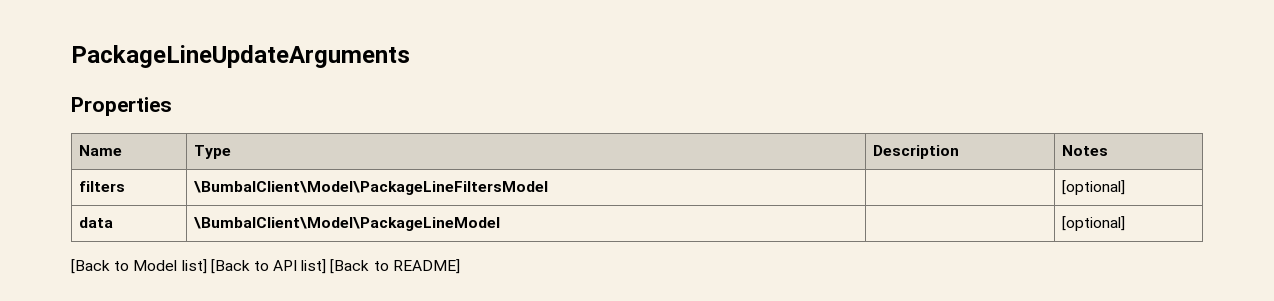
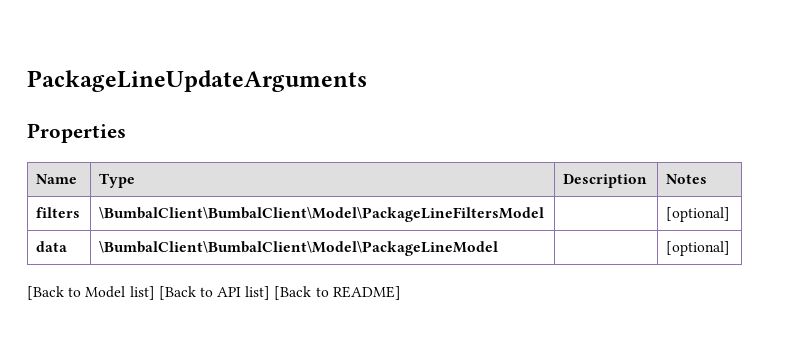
[194,181,549,195] \BumbalClient\Model\PackageLineFiltersModel -> [99,207,545,222] \BumbalClient\BumbalClient\Model\PackageLineFiltersModel
[194,217,501,231] \BumbalClient\Model\PackageLineModel -> [99,241,499,256] \BumbalClient\BumbalClient\Model\PackageLineModel

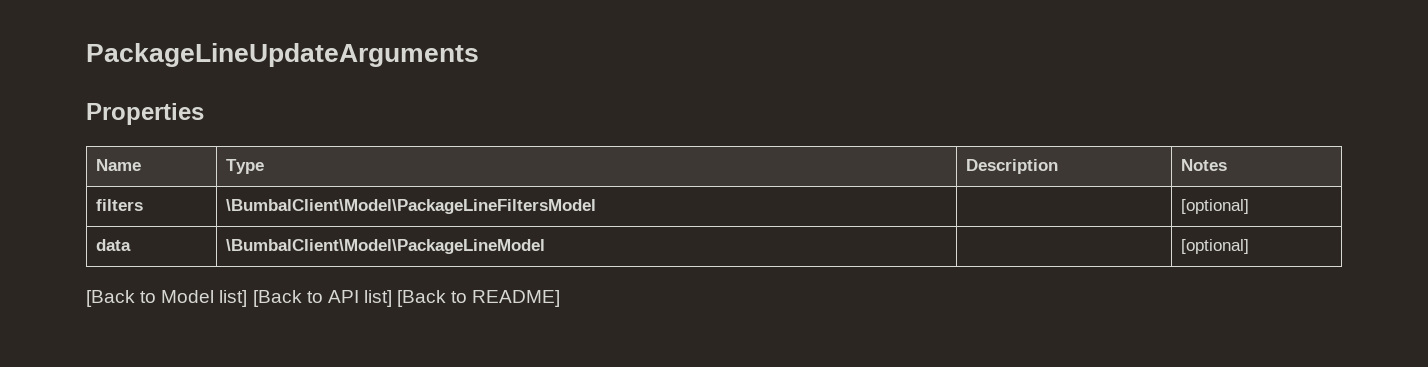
[99,207,545,222] \BumbalClient\BumbalClient\Model\PackageLineFiltersModel -> [226,199,597,214] \BumbalClient\Model\PackageLineFiltersModel
[99,241,499,256] \BumbalClient\BumbalClient\Model\PackageLineModel -> [226,239,546,254] \BumbalClient\Model\PackageLineModel

